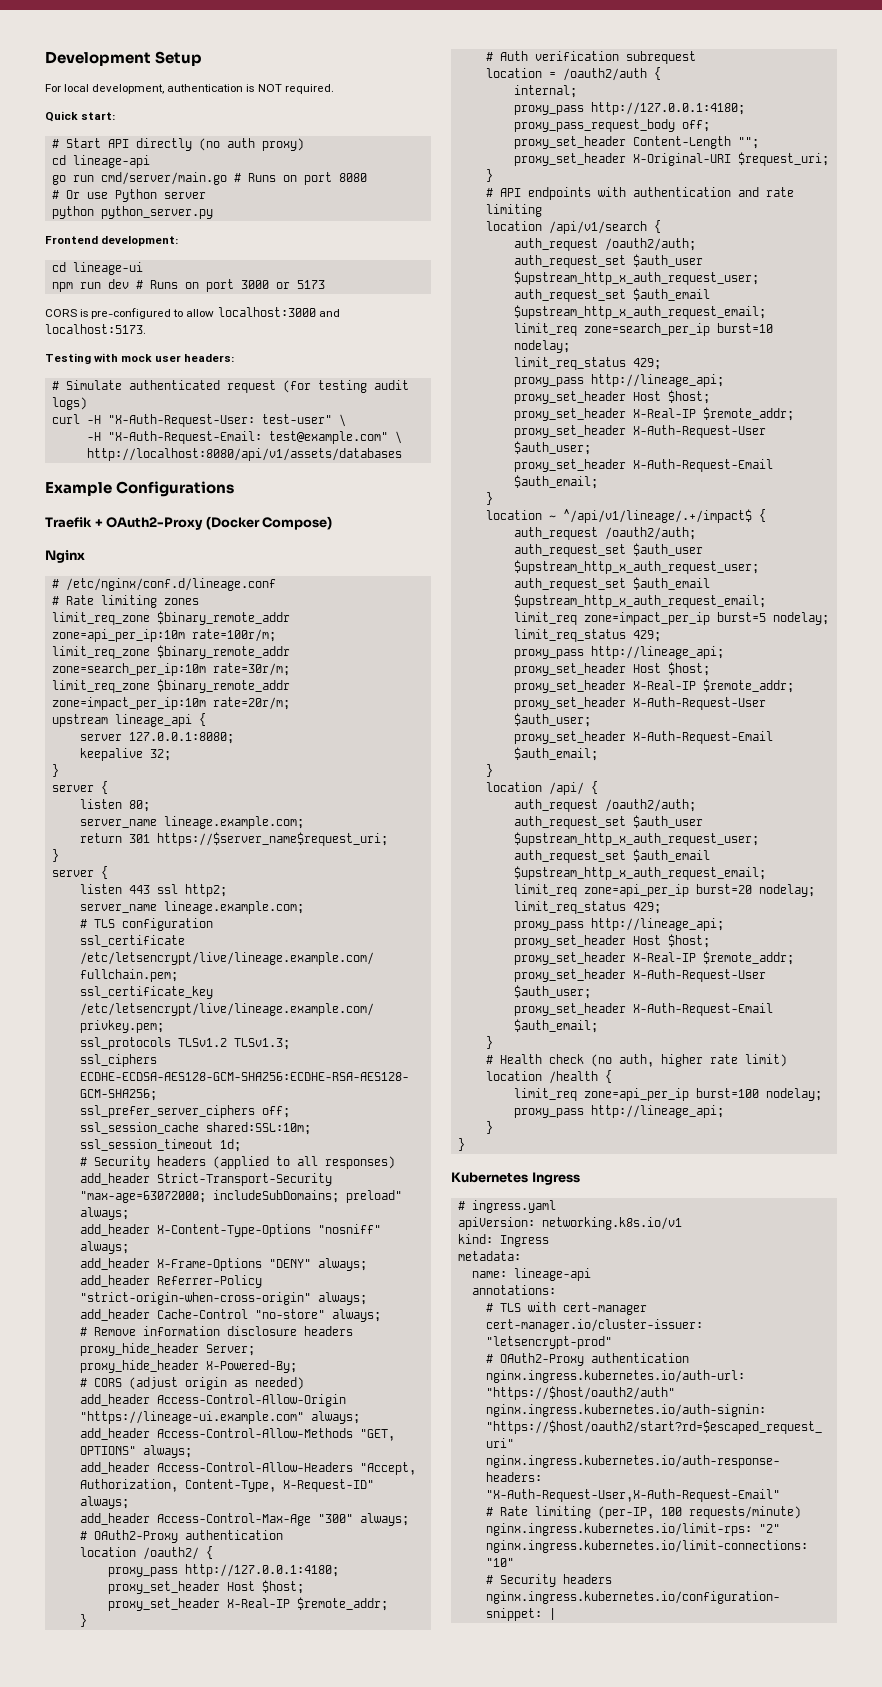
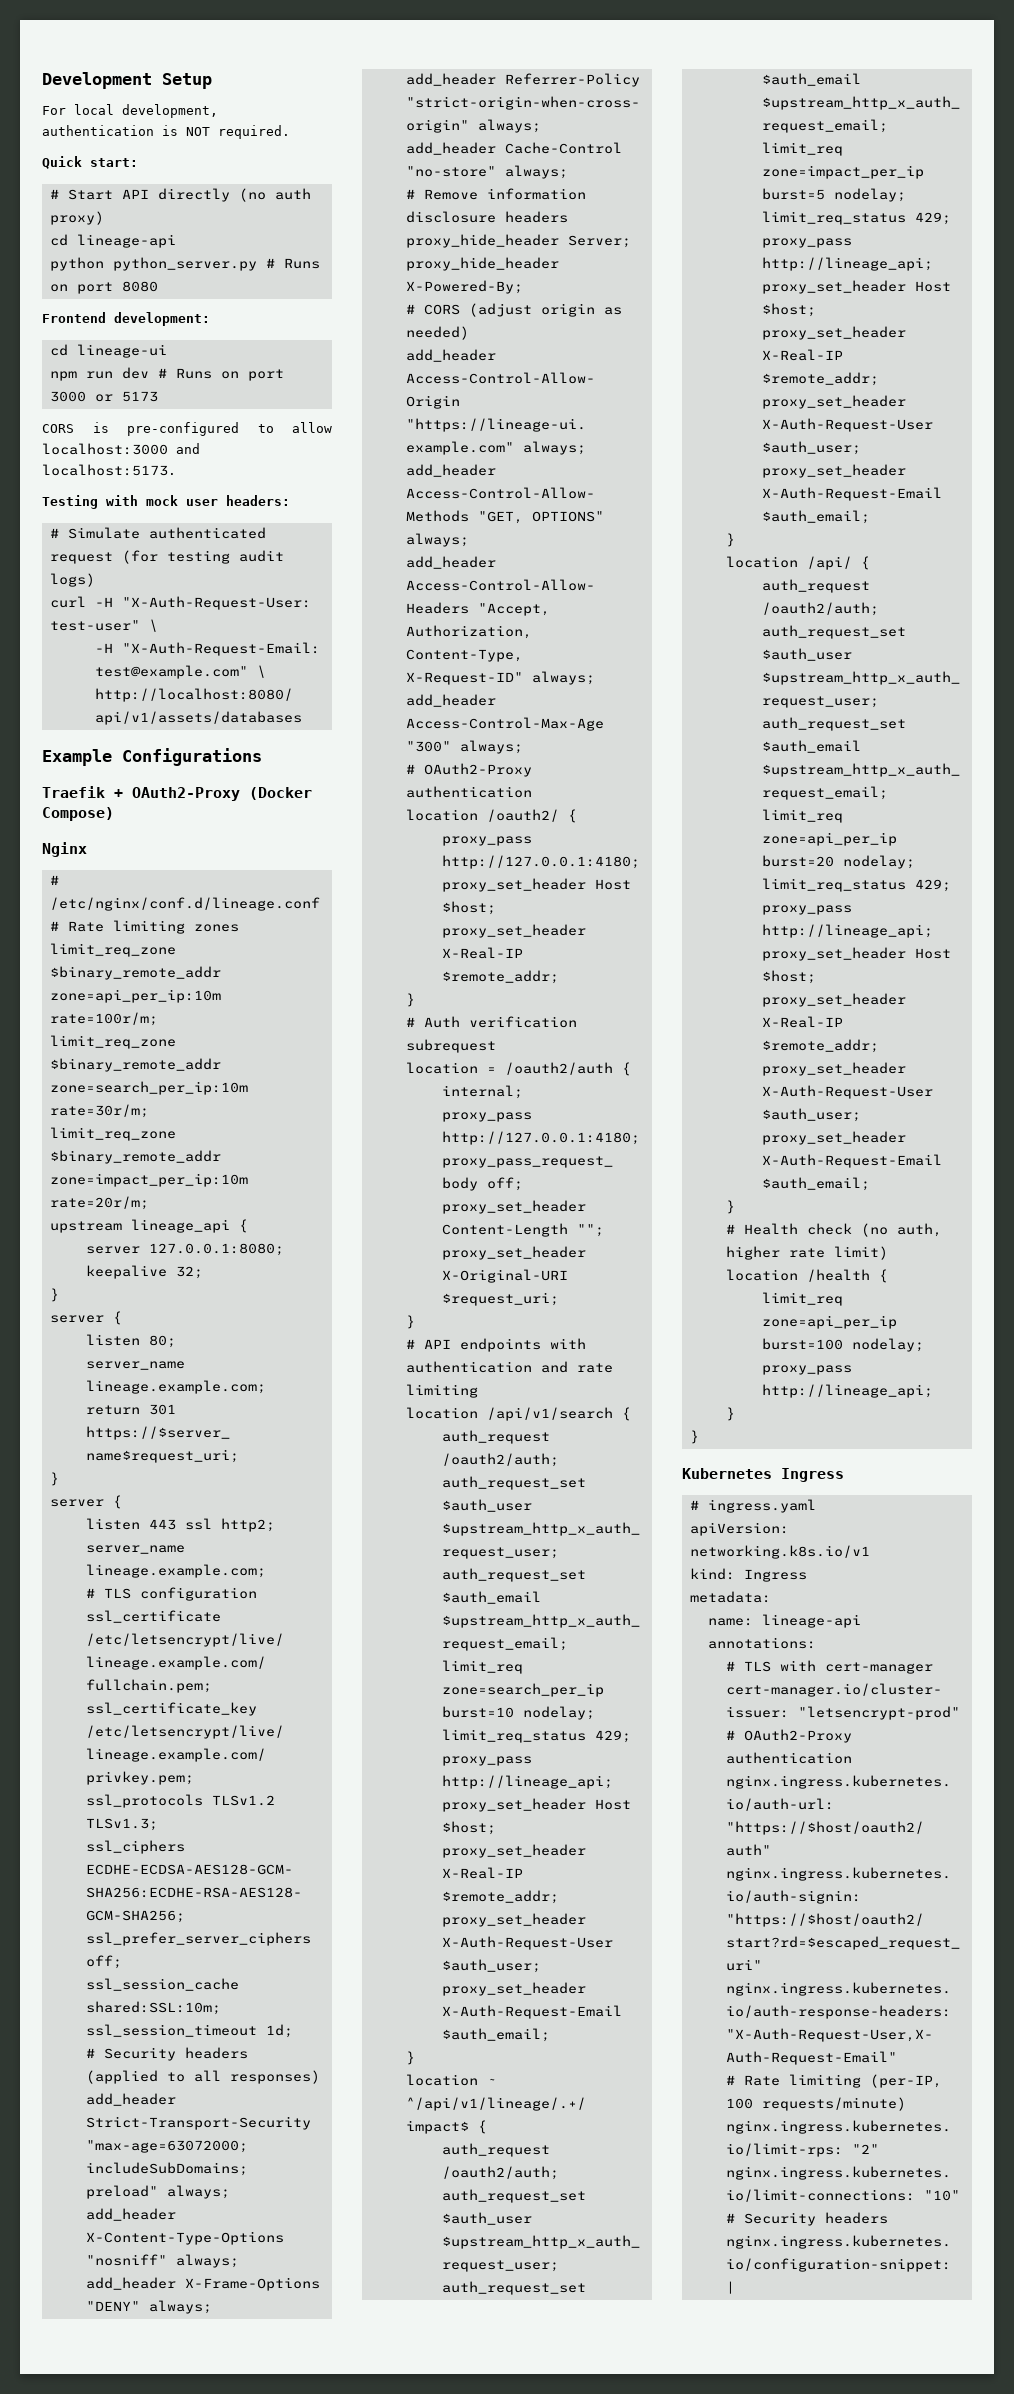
[51,172,227,185] go run cmd/server/main.go -> [49,257,257,271] python python_server.py
[51,189,206,202] [51,206,213,219] // # Or use Python server // python python_server.py -> (158, 286) none

